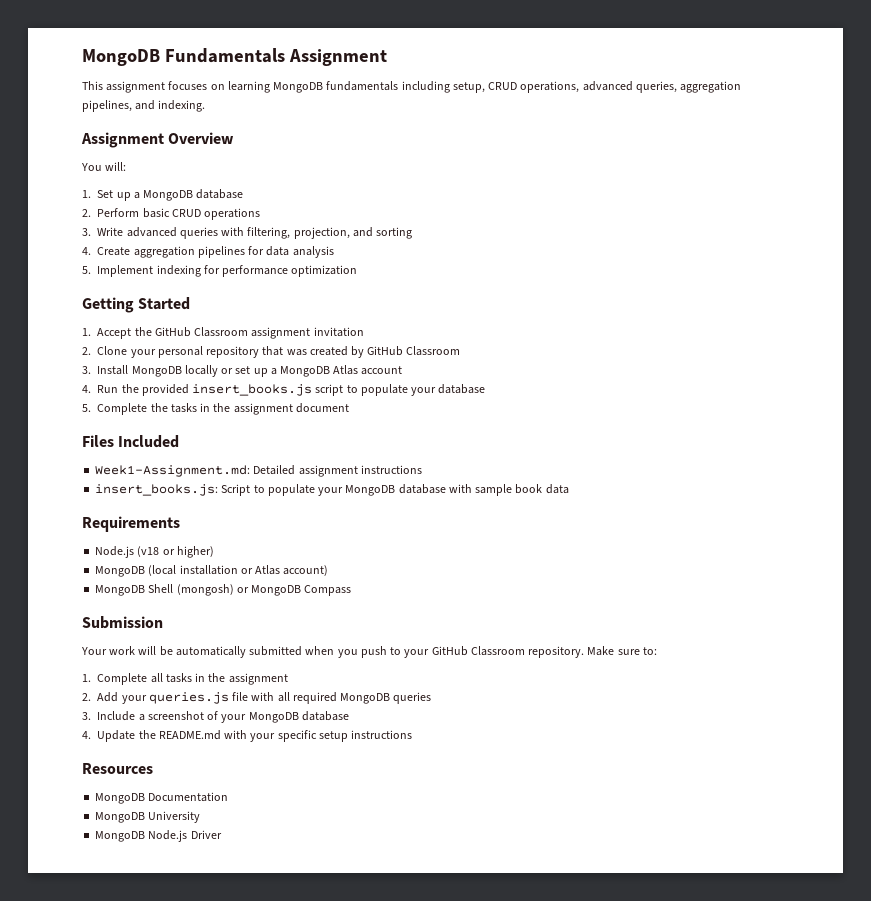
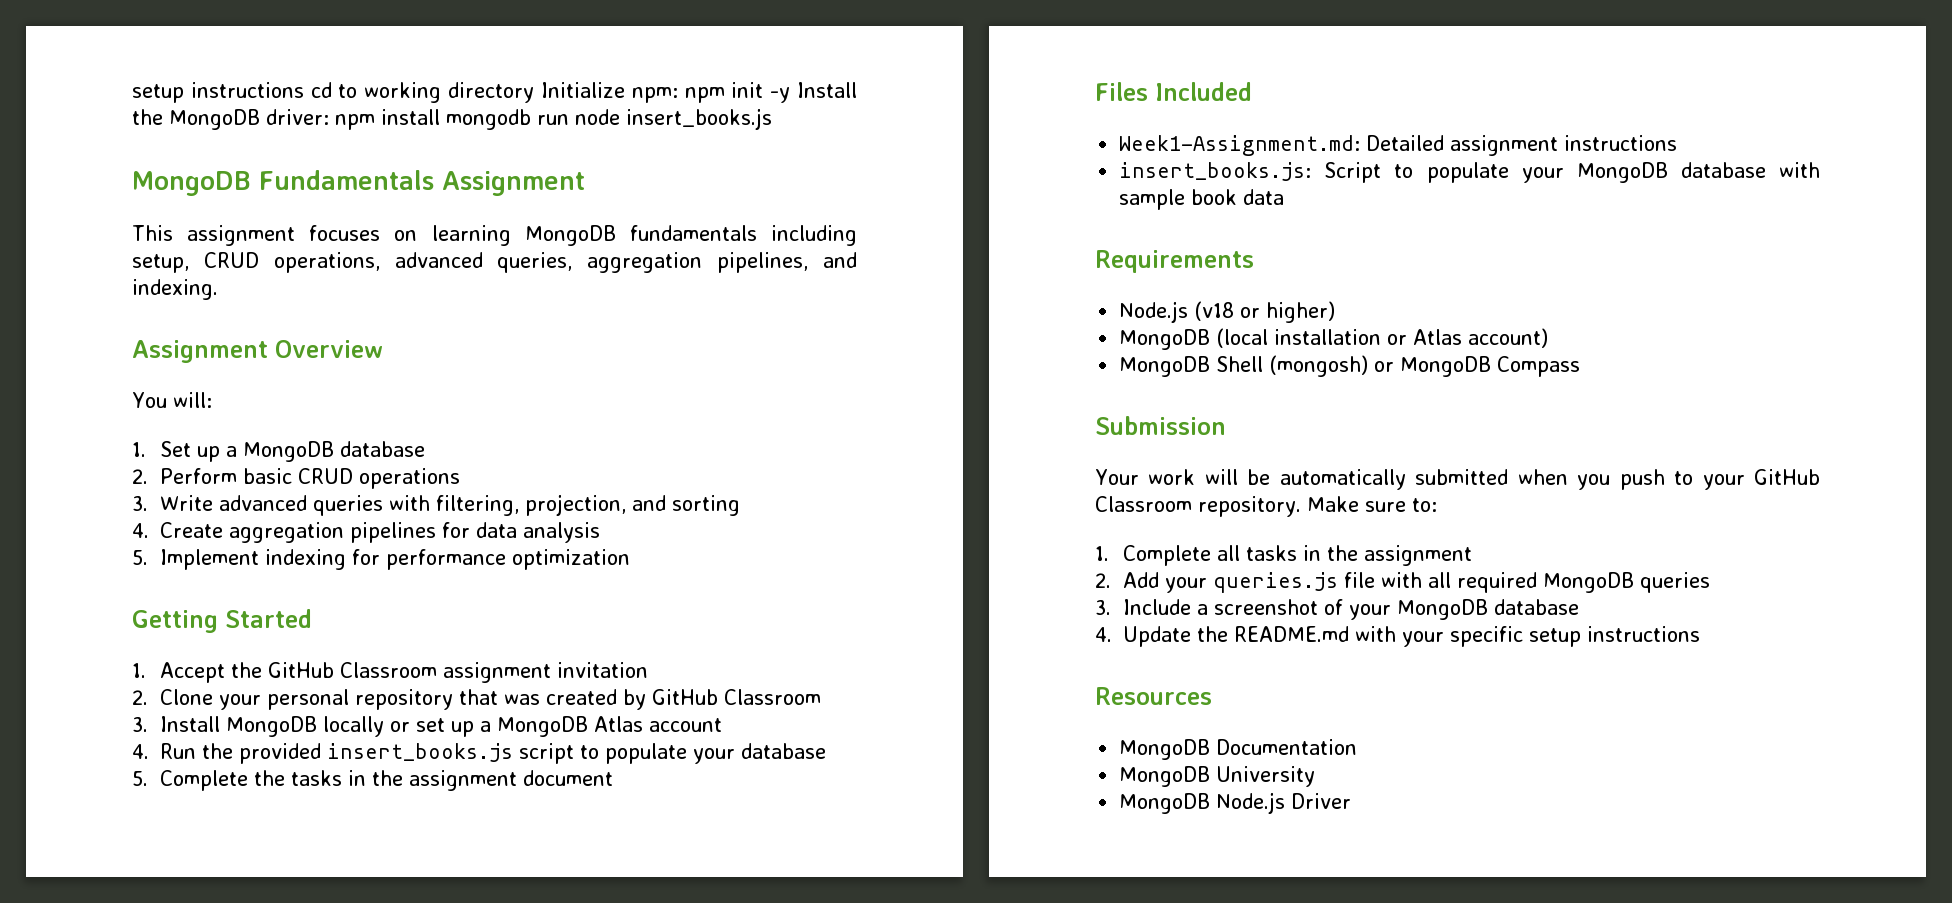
(82, 57) none -> [132,82,858,103] [132,108,772,130] setup instructions cd to working directory Initialize npm: npm init -y Install the MongoDB driver: npm install mongodb run node insert_books.js //

